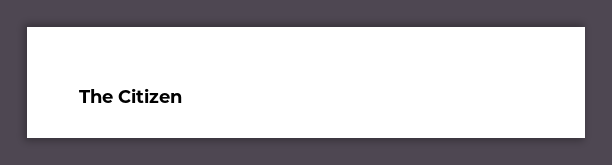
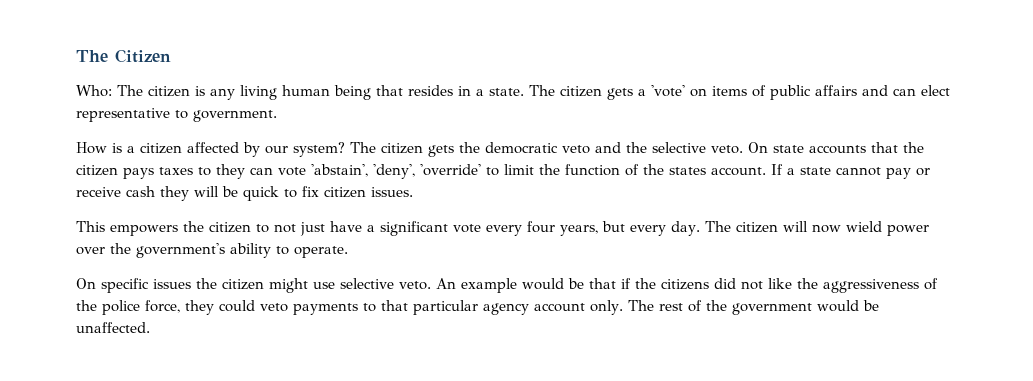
(182, 95) none -> [76,85,950,100] [76,108,277,122] [76,142,924,157] [76,164,930,179] [76,186,413,201] [76,221,929,236] [76,243,348,258] [76,278,938,293] [76,300,879,315] [76,322,150,333] // Who: The citizen is any living human being that resides in a state. The citizen gets a 'vote' on items of public affairs and can elect representative to government. // How is a citizen affected by our system? The citizen gets the democratic veto and the selective veto. On state accounts that the citizen pays taxes to they can vote 'abstain', 'deny', 'override' to limit the function of the states account. If a state cannot pay or receive cash they will be quick to fix citizen issues. // This empowers the citizen to not just have a significant vote every four years, but every day. The citizen will now wield power over the government's ability to operate. // On specific issues the citizen might use selective veto. An example would be that if the citizens did not like the aggressiveness of the police force, they could veto payments to that particular agency account only. The rest of the government would be unaffected.

